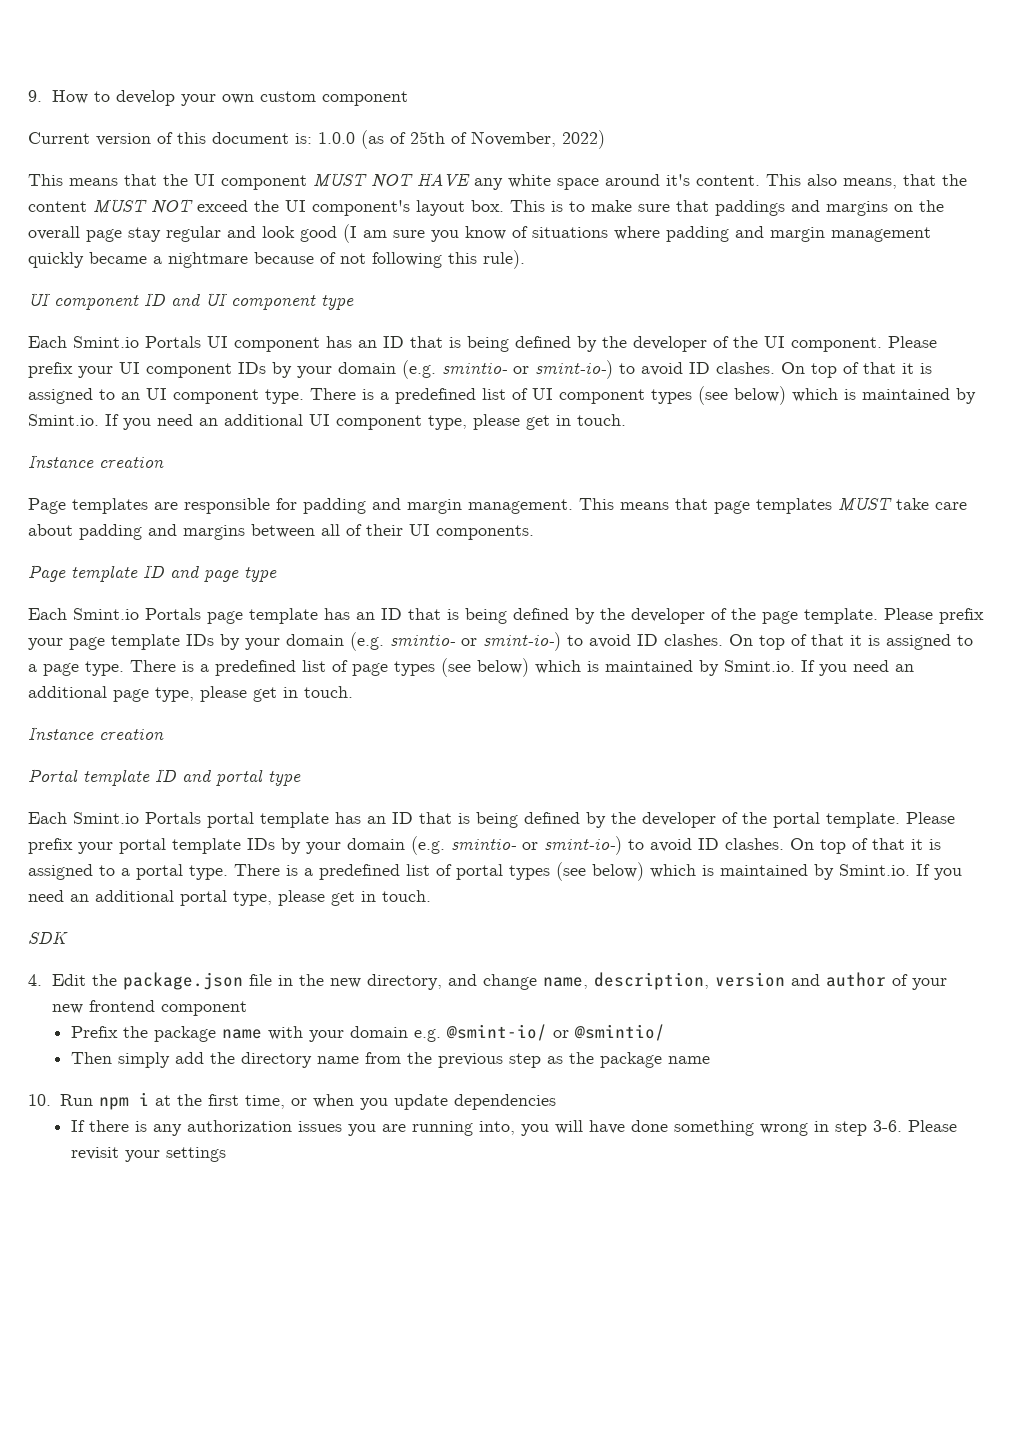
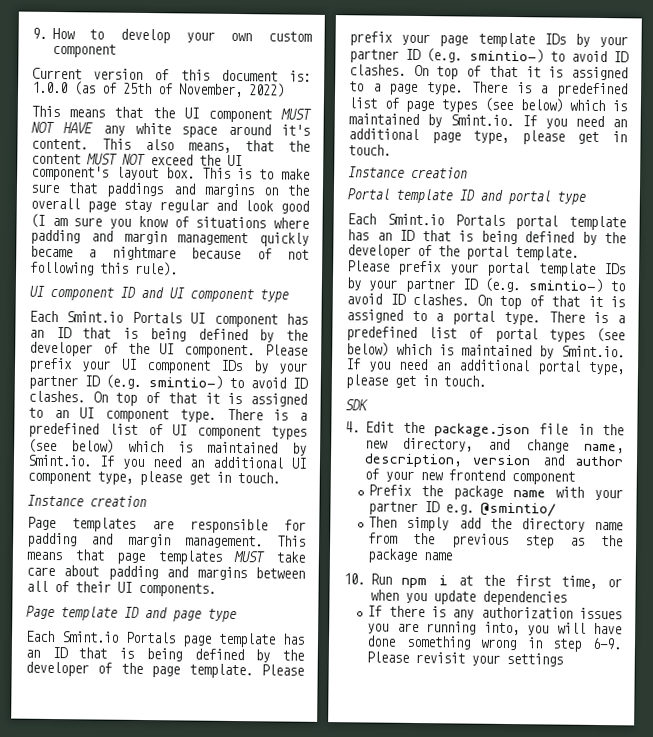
[338,360,613,379] domain (e.g. smintio- or smint-io-) -> [28,374,223,390] partner ID (e.g. smintio-)
[286,632,561,651] domain (e.g. smintio- or smint-io-) -> [349,48,544,64] partner ID (e.g. smintio-)
[347,836,622,855] domain (e.g. smintio- or smint-io-) -> [404,277,604,294] partner ID (e.g. smintio-)
[350,1024,570,1042] domain e.g. @smint-io/ or -> [368,501,475,516] partner ID e.g.
[873,1120,903,1132] 3-6. -> [592,637,622,650] 6-9.

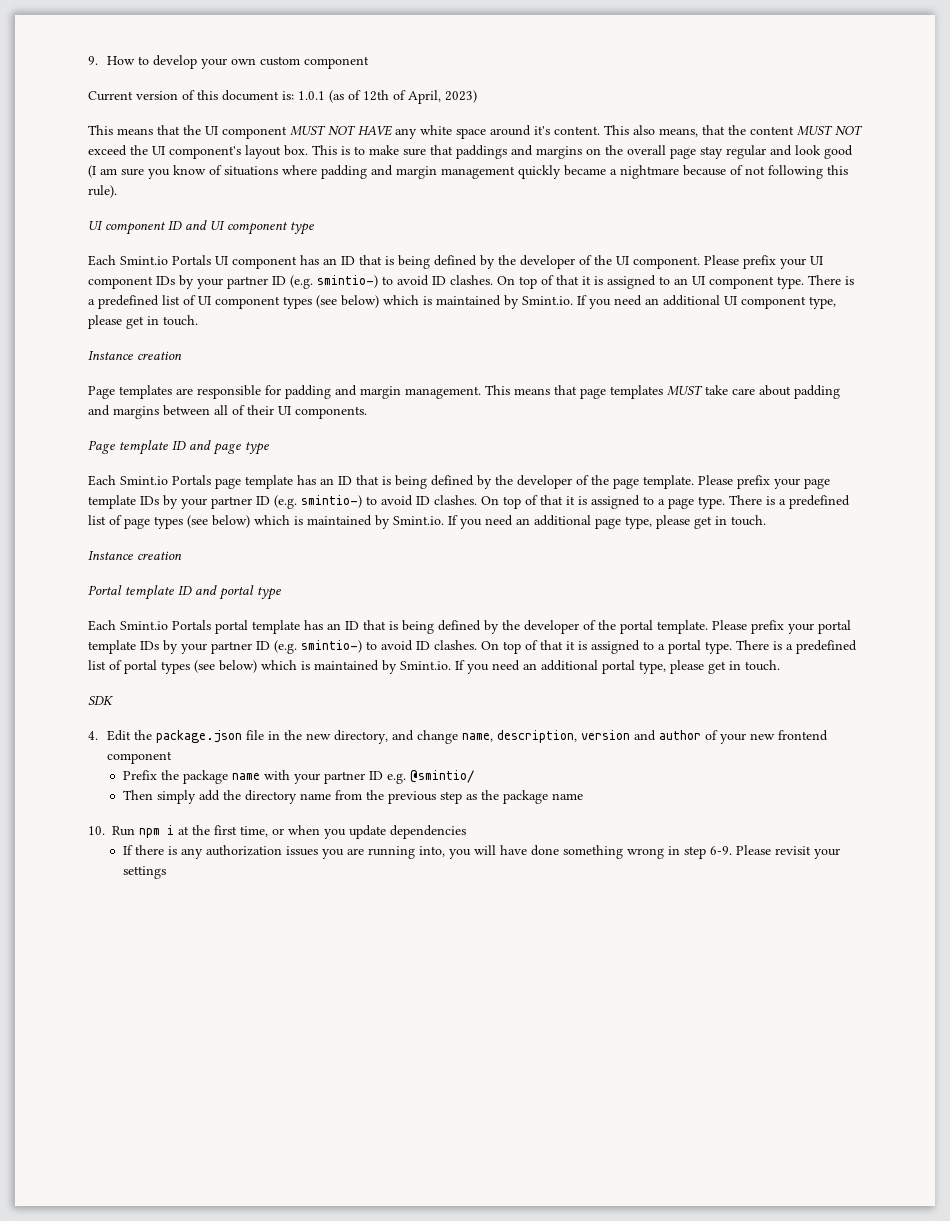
[32,81,68,94] 1.0.0 -> [298,91,325,100] 1.0.1
[123,82,285,98] 25th of November, 2022) -> [363,90,477,104] 12th of April, 2023)

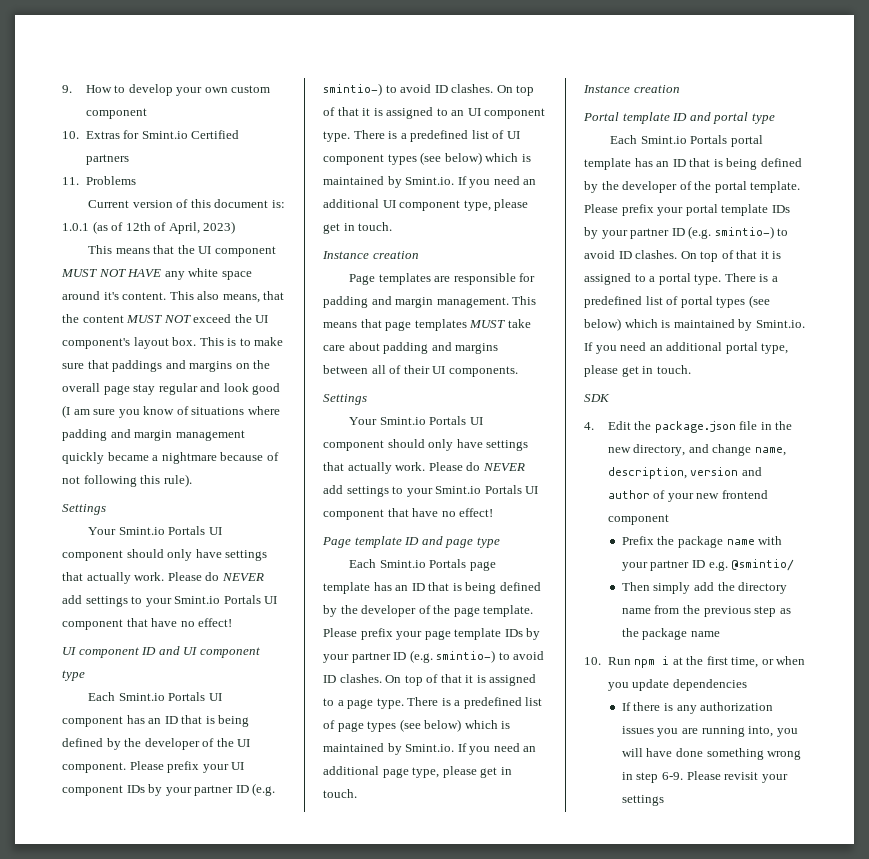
(370, 62) none -> [62,130,240,139] [85,154,129,165] [62,176,136,185] // 10. Extras for Smint.io Certified partners // 11. Problems
(117, 191) none -> [62,504,106,515] [88,526,222,535] [62,549,268,561] [62,572,264,584] [62,595,278,607] [62,618,233,630] // Settings // Your Smint.io Portals UI component should only have settings that actually work. Please do NEVER add settings to your Smint.io Portals UI component that have no effect!
(367, 412) none -> [323,394,367,405] [349,416,483,425] [323,439,529,451] [323,462,525,474] [323,485,539,497] [323,508,494,520] // Settings // Your Smint.io Portals UI component should only have settings that actually work. Please do NEVER add settings to your Smint.io Portals UI component that have no effect!

